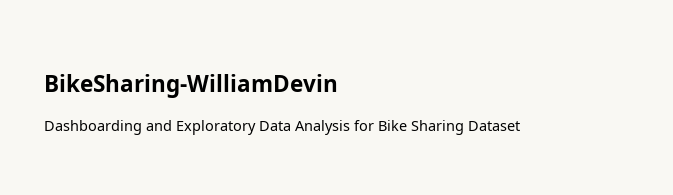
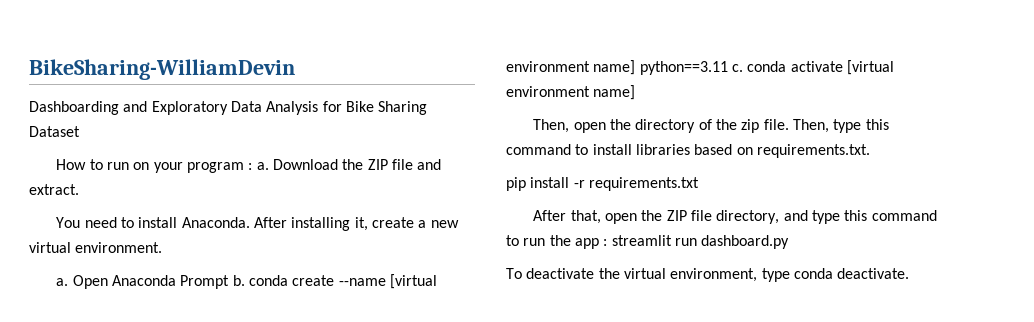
(520, 126) none -> [56,159,442,173] [29,184,79,195] [56,217,459,231] [29,242,163,253] [56,274,437,289] [506,60,894,75] [506,85,636,100] [533,119,889,133] [506,144,870,158] [506,177,699,191] [533,210,937,224] [506,235,790,249] [506,268,910,282] // How to run on your program : a. Download the ZIP file and extract. // You need to install Anaconda. After installing it, create a new virtual environment. // a. Open Anaconda Prompt b. conda create --name [virtual environment name] python==3.11 c. conda activate [virtual environment name] // Then, open the directory of the zip file. Then, type this command to install libraries based on requirements.txt. // pip install -r requirements.txt // After that, open the ZIP file directory, and type this command to run the app : streamlit run dashboard.py // To deactivate the virtual environment, type conda deactivate.

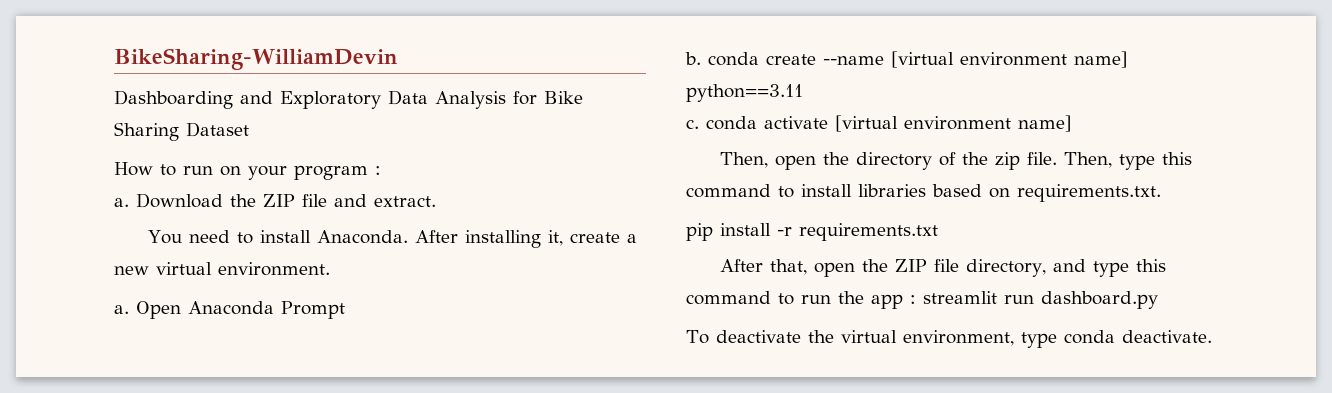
(253, 166) none -> (381, 170) //
(230, 282) none -> (345, 310) //
(728, 68) none -> (803, 93) //

